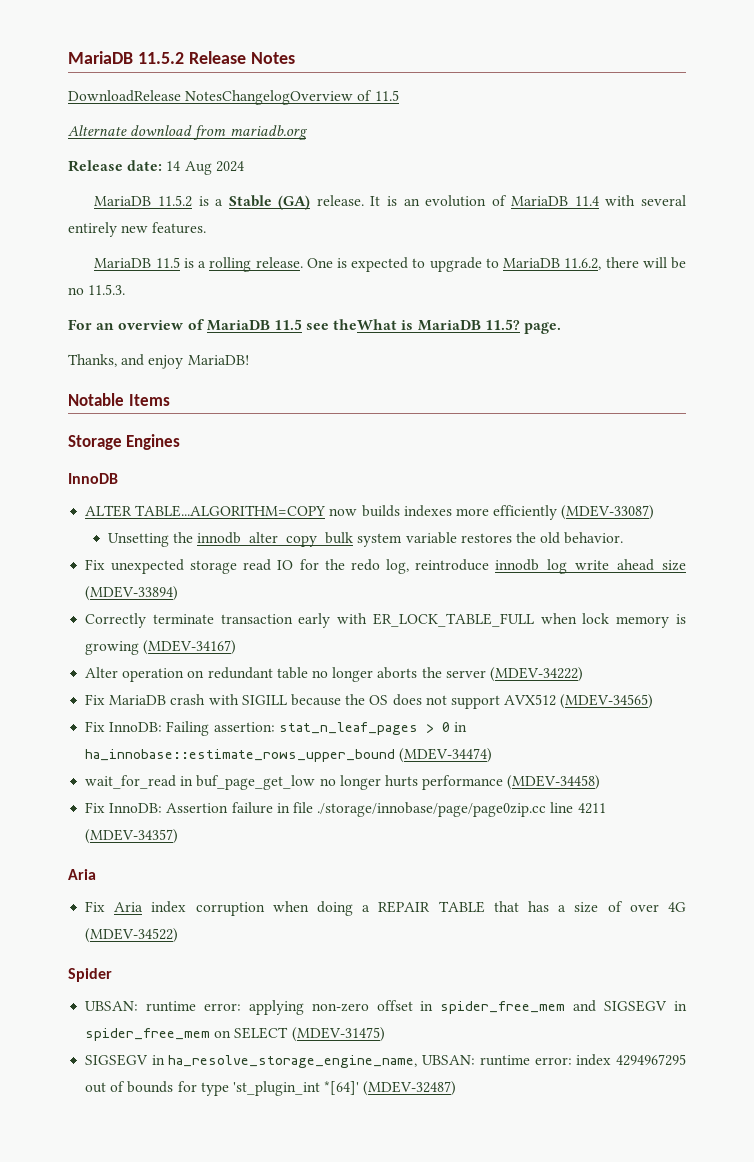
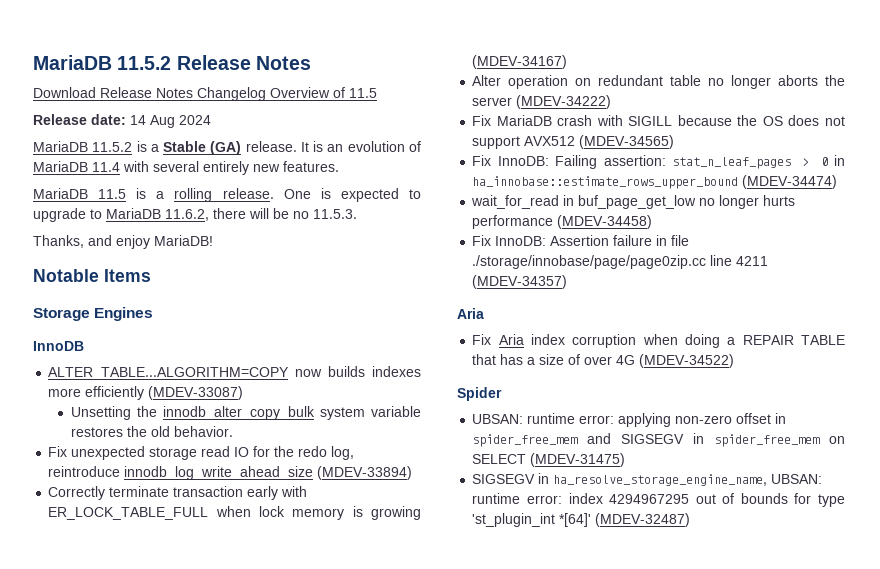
[68,90,399,105] [68,125,307,140] DownloadRelease NotesChangelogOverview of 11.5 // Alternate download from mariadb.org -> [33,87,377,101] Download Release Notes Changelog Overview of 11.5
[68,319,562,334] // For an overview of MariaDB 11.5 see theWhat is MariaDB 11.5? page. -> (357, 214) none

